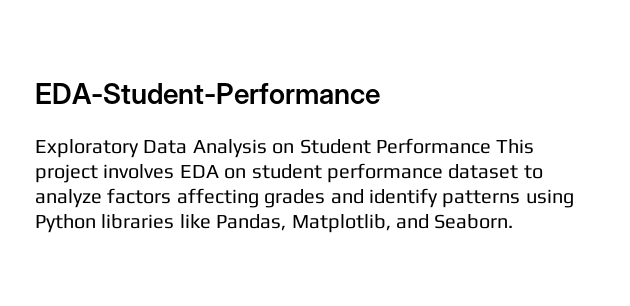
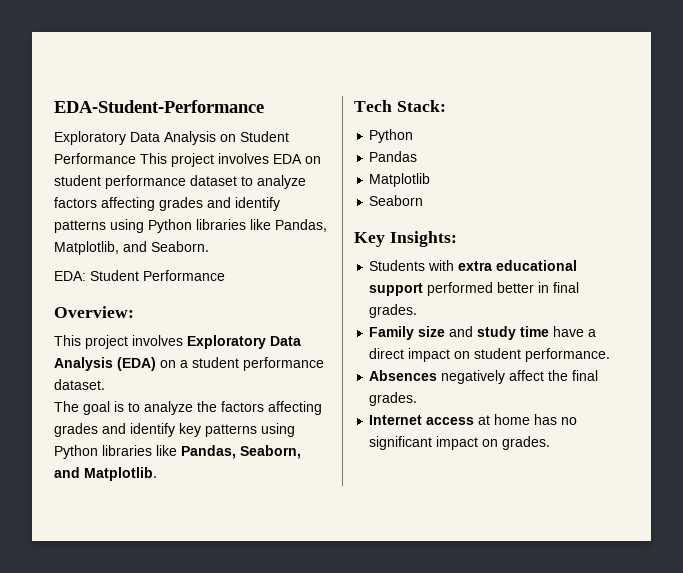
(514, 221) none -> [54,270,225,281] [54,306,134,318] [54,335,301,349] [54,357,324,371] [54,379,105,390] [54,401,322,415] [54,423,295,437] [54,445,301,459] [54,467,157,481] [354,100,446,112] [369,129,414,143] [369,151,418,162] [369,173,431,187] [369,195,424,206] [354,231,457,247] [369,260,578,271] [369,282,580,296] [369,304,418,318] [369,326,597,340] [369,348,611,362] [369,370,599,384] [369,392,418,406] [369,414,578,425] [369,436,551,450] // EDA: Student Performance // Overview: // This project involves Exploratory Data Analysis (EDA) on a student performance dataset. // The goal is to analyze the factors affecting grades and identify key patterns using Python libraries like Pandas, Seaborn, and Matplotlib. // Tech Stack: // Python // Pandas // Matplotlib // Seaborn // Key Insights: // Students with extra educational support performed better in final grades. // Family size and study time have a direct impact on student performance. // Absences negatively affect the final grades. // Internet access at home has no significant impact on grades.

